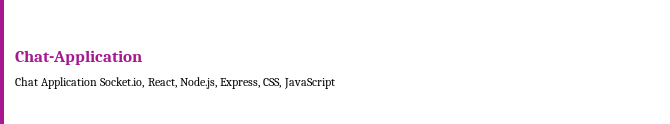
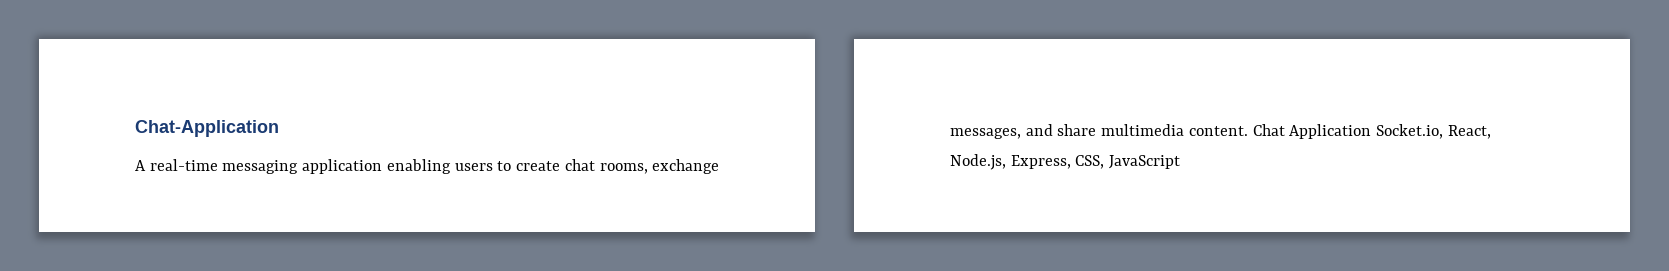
(142, 57) none -> [135,159,720,174] [950,124,1248,139] A real-time messaging application enabling users to create chat rooms, exchange messages, and share multimedia content.

